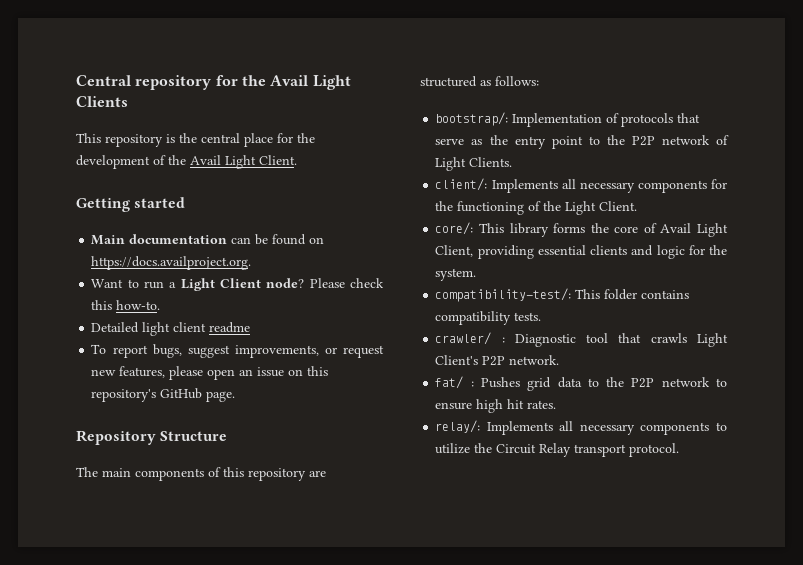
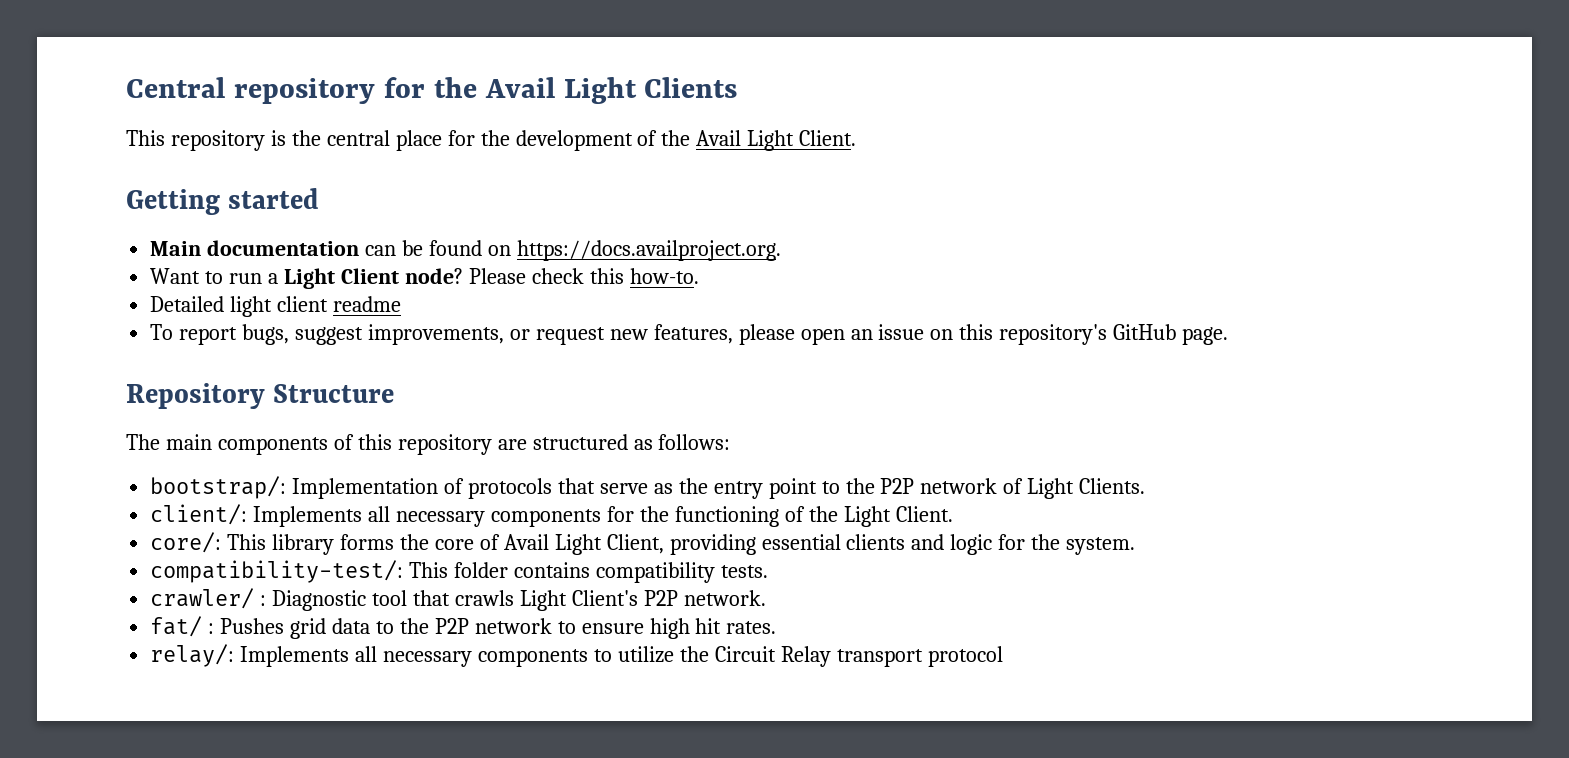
[629,443,680,457] protocol. -> [927,646,1003,667] protocol

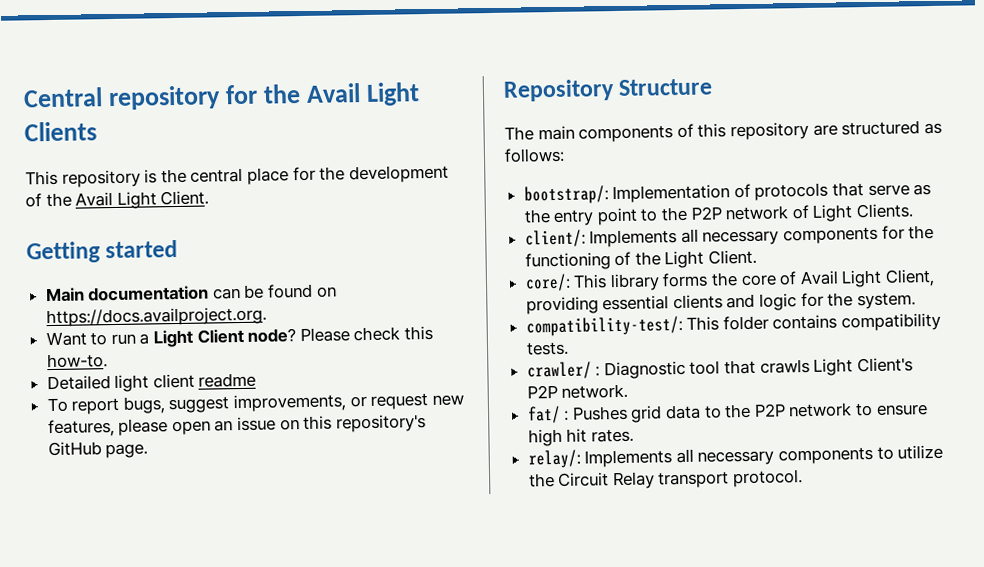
[927,646,1003,667] protocol -> [732,469,804,488] protocol.

